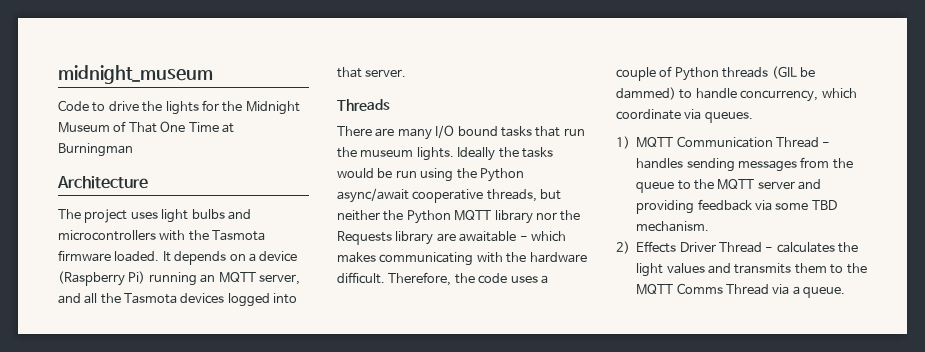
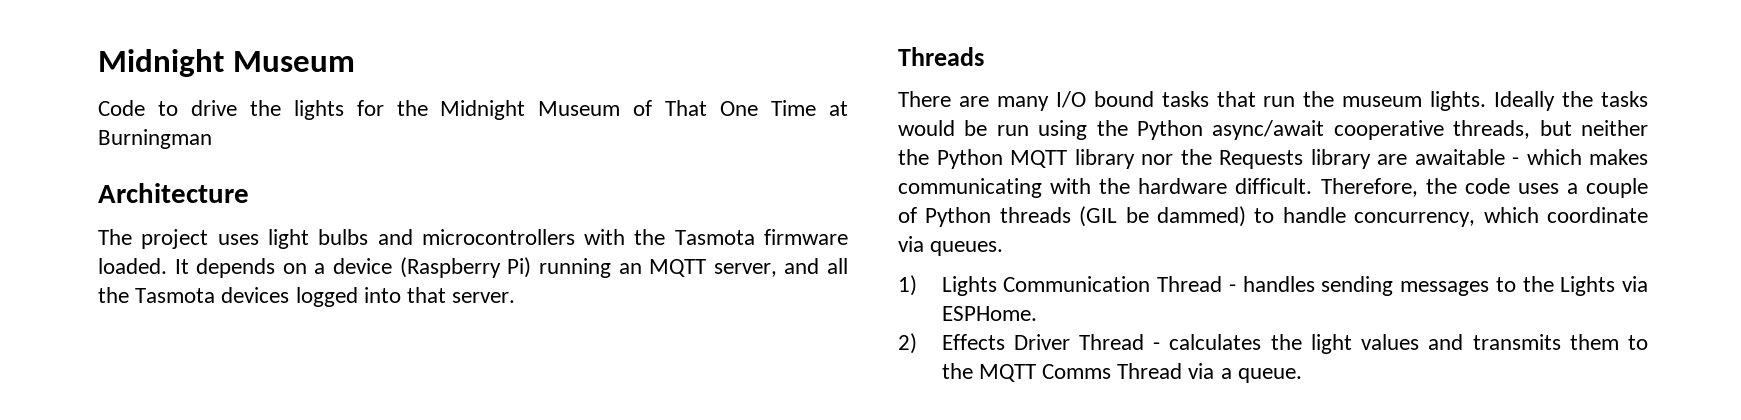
[58,65,213,84] midnight_museum -> [98,49,355,77] Midnight Museum
[636,137,674,148] MQTT -> [941,276,997,296] Lights
[800,157,853,169] [636,179,822,193] [636,199,837,214] [636,221,710,232] from the queue to the MQTT server and providing feedback via some TBD mechanism. -> [1495,276,1648,296] [941,306,1037,321] to the Lights via ESPHome.

